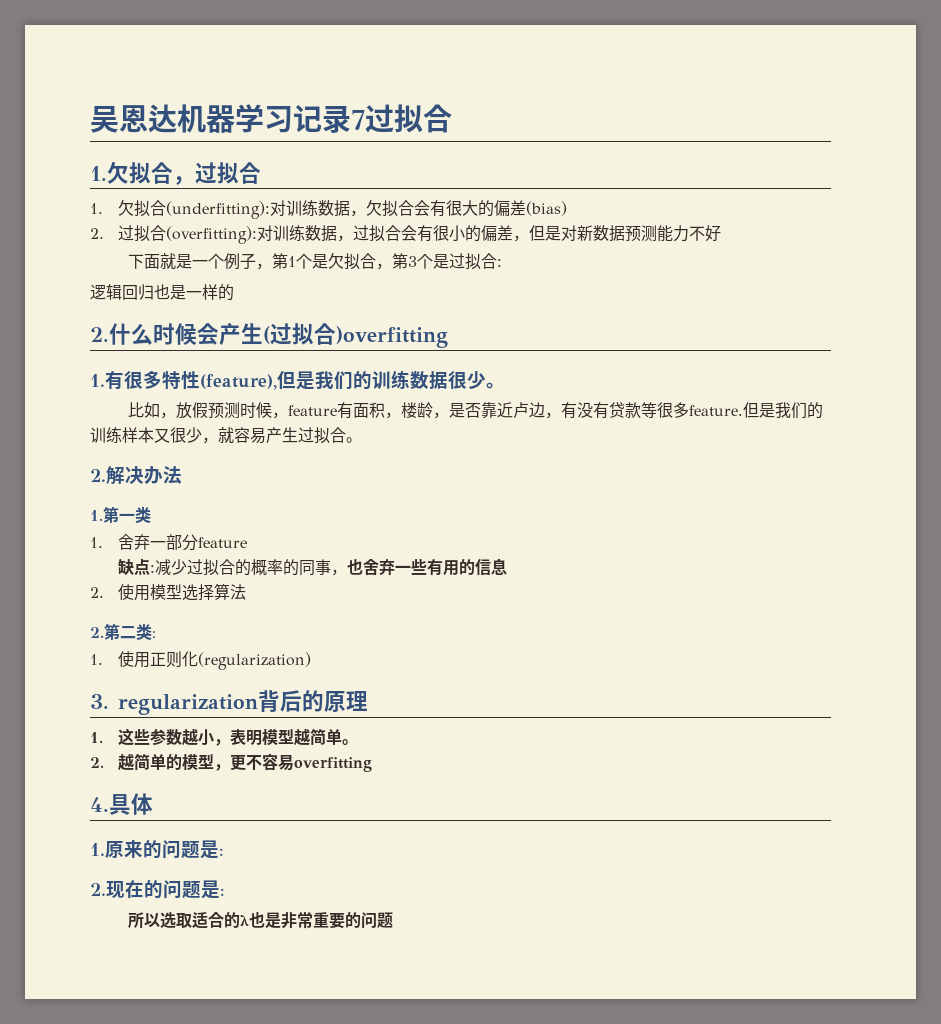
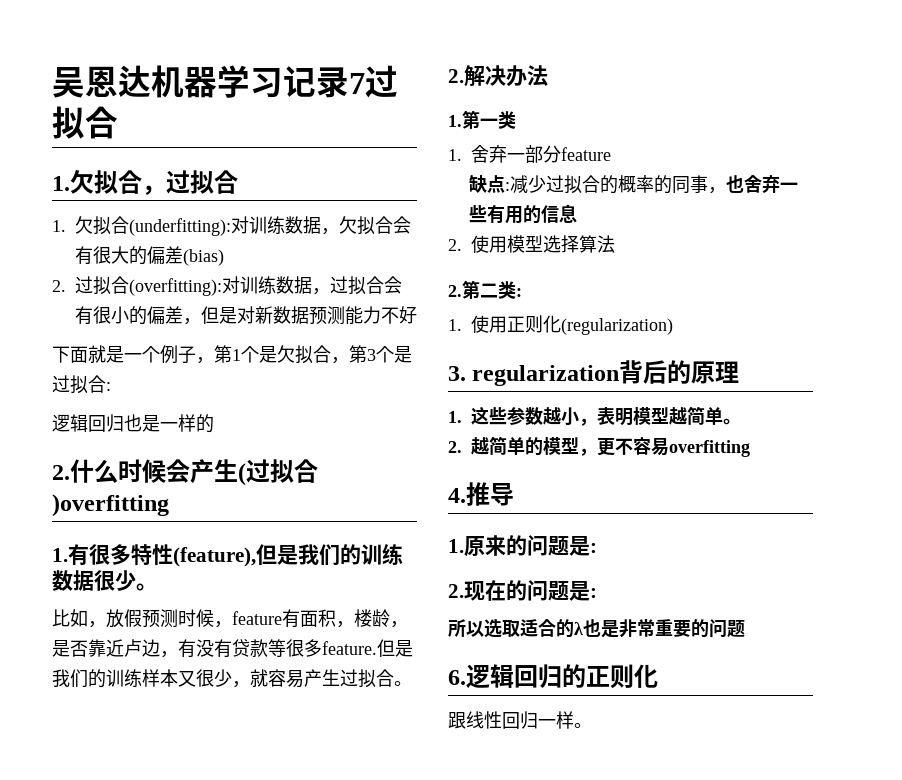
[109,793,153,815] 具体 -> [466,482,514,506] 推导
(394, 920) none -> [448,664,658,689] [448,711,592,729] // 6.逻辑回归的正则化 // 跟线性回归一样。

